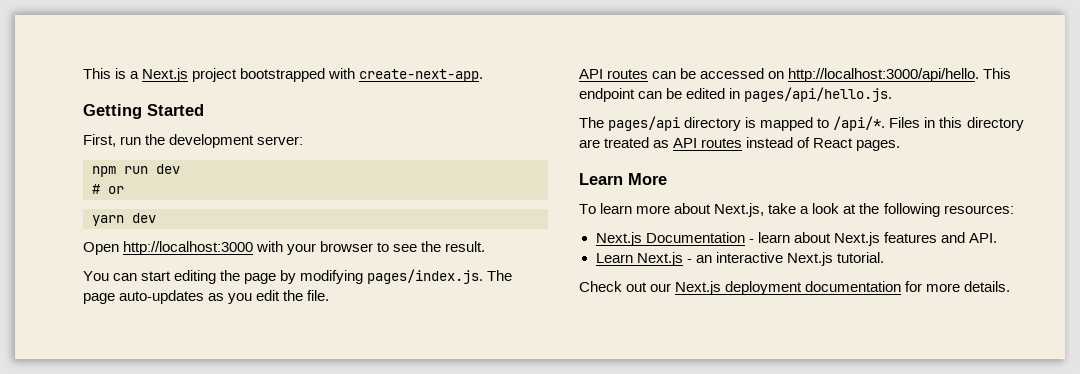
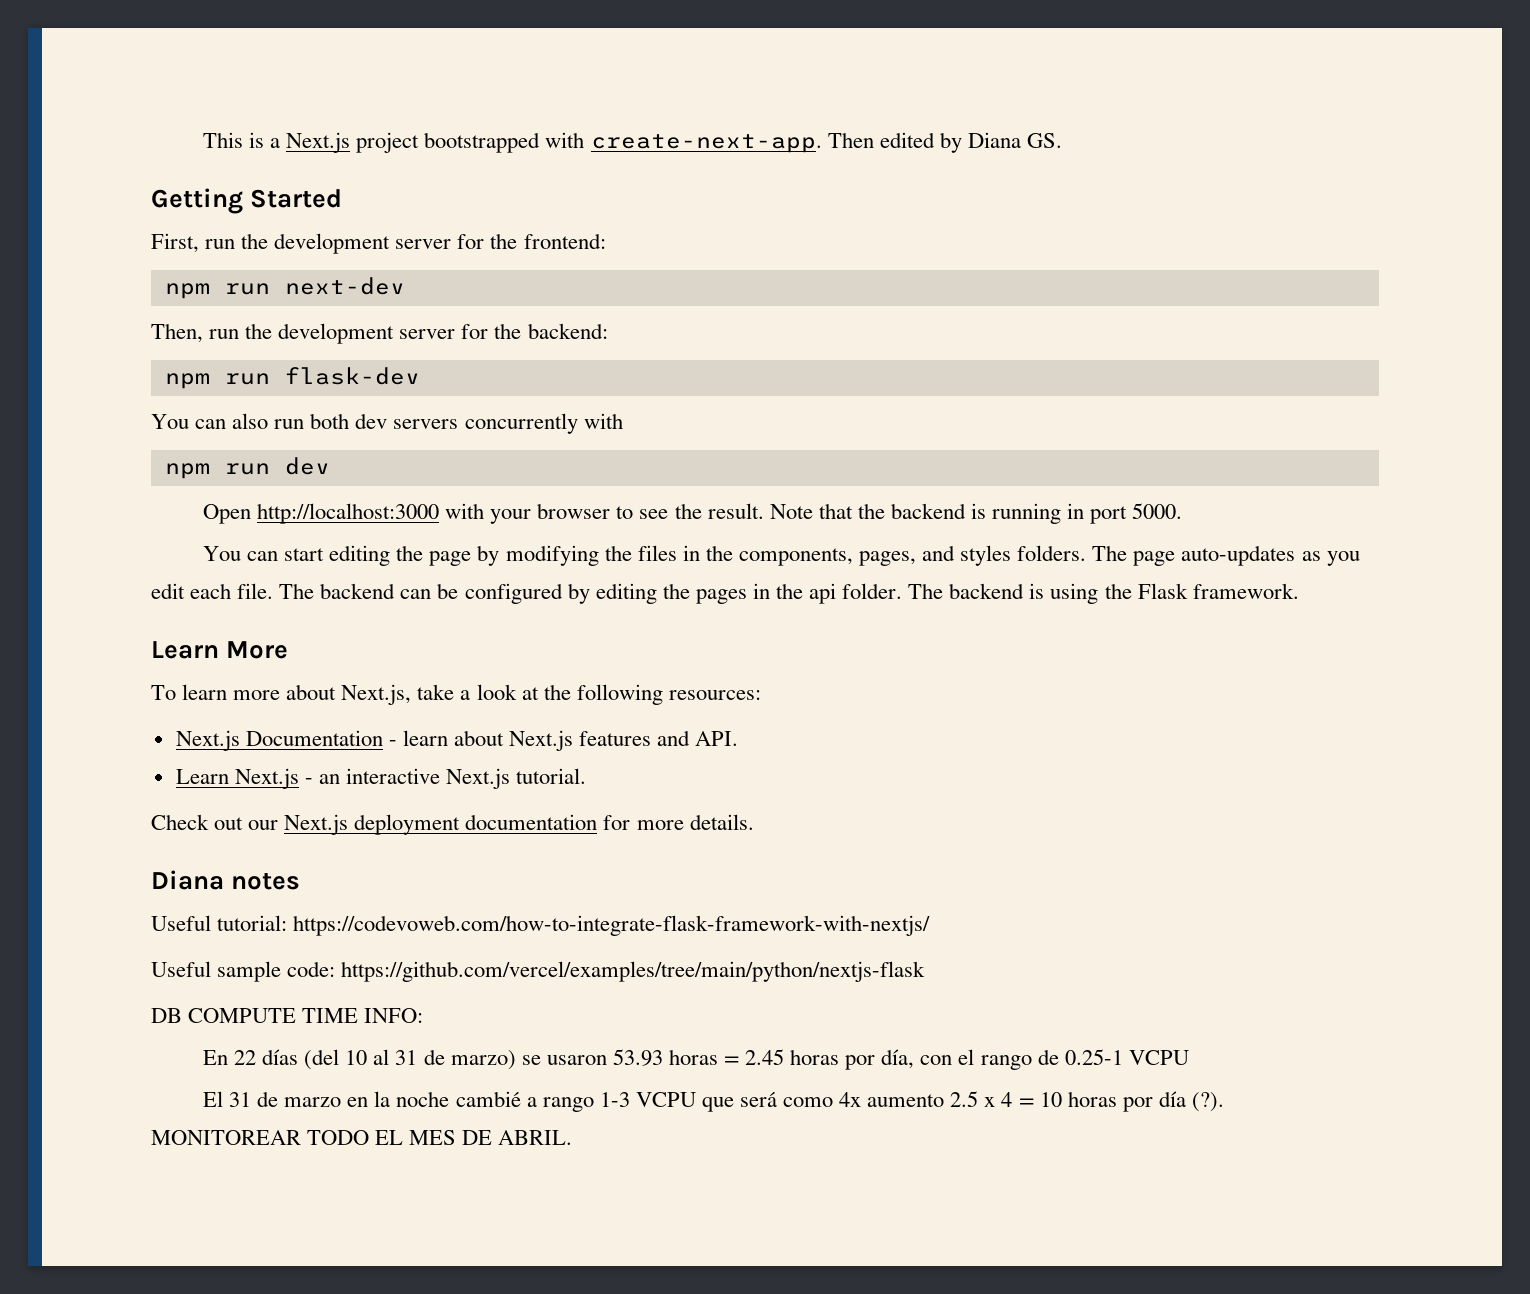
(484, 75) none -> [827,132,1062,153] Then edited by Diana GS.
[257,136,304,145] [92,164,180,177] [92,184,124,194] [92,215,124,226] server: // npm run dev // # or // yarn -> [395,233,606,249] [164,277,405,299] [151,323,608,344] [164,367,420,389] [151,413,623,434] [164,463,270,479] server for the frontend: // npm run next-dev // Then, run the development server for the backend: // npm run flask-dev // You can also run both dev servers concurrently with // npm run
(486, 246) none -> [769,503,1183,524] Note that the backend is running in port 5000.
[367,269,484,284] pages/index.js. -> [604,545,1087,566] the files in the components, pages, and styles folders.
[283,290,304,301] the -> [190,583,232,599] each
[579,68,1012,82] [579,87,893,102] [579,116,1024,131] [579,137,901,151] // API routes can be accessed on http://localhost:3000/api/hello. This endpoint can be edited in pages/api/hello.js. // The pages/api directory is mapped to /api/*. Files in this directory are treated as API routes instead of React pages. -> [279,583,1299,604] The backend can be configured by editing the pages in the api folder. The backend is using the Flask framework.
(1011, 286) none -> [151,870,301,890] [151,915,931,936] [151,961,926,982] [151,1008,424,1023] [203,1049,1189,1070] [203,1091,1224,1112] [151,1130,573,1145] // Diana notes // Useful tutorial: https://codevoweb.com/how-to-integrate-flask-framework-with-nextjs/ // Useful sample code: https://github.com/vercel/examples/tree/main/python/nextjs-flask // DB COMPUTE TIME INFO: // En 22 días (del 10 al 31 de marzo) se usaron 53.93 horas = 2.45 horas por día, con el rango de 0.25-1 VCPU // El 31 de marzo en la noche cambié a rango 1-3 VCPU que será como 4x aumento 2.5 x 4 = 10 horas por día (?). MONITOREAR TODO EL MES DE ABRIL.

